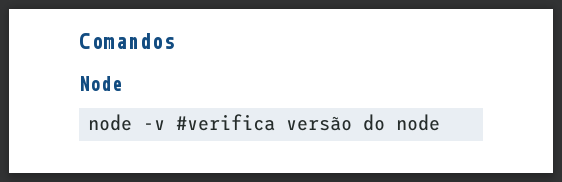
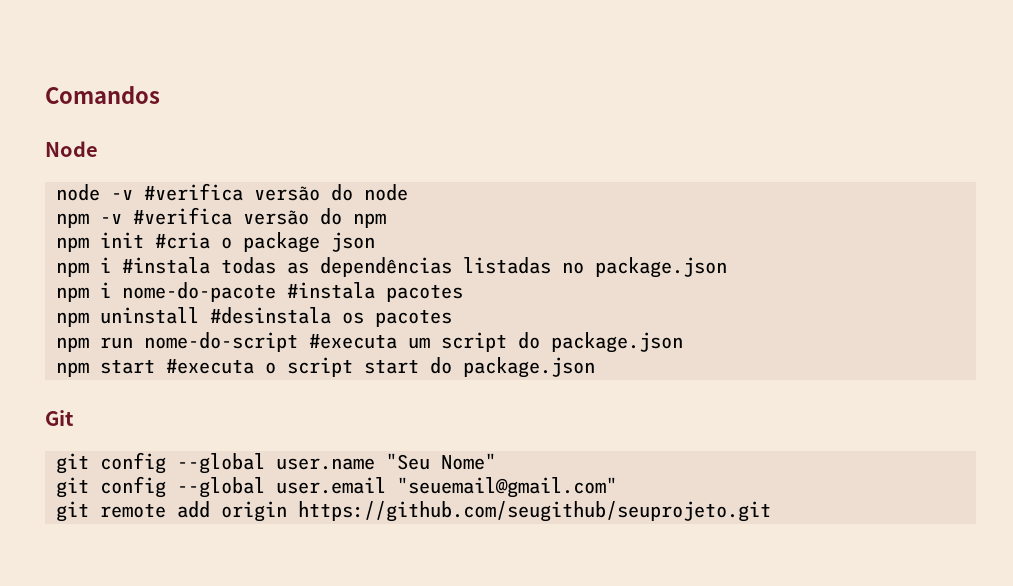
(440, 122) none -> [56,207,387,228] [56,232,376,253] [56,257,728,278] [56,282,464,302] [56,307,453,327] [56,332,684,353] [56,357,596,378] [45,410,74,426] [56,452,497,474] [56,476,618,498] [56,501,772,522] // npm -v #verifica versão do npm // npm init #cria o package json // npm i #instala todas as dependências listadas no package.json // npm i nome-do-pacote #instala pacotes // npm uninstall #desinstala os pacotes // npm run nome-do-script #executa um script do package.json // npm start #executa o script start do package.json // Git // git config --global user.name "Seu Nome" // git config --global user.email "seuemail@gmail.com" // git remote add origin https://github.com/seugithub/seuprojeto.git

